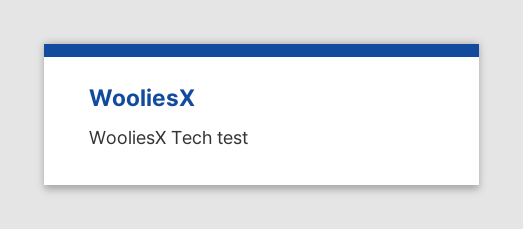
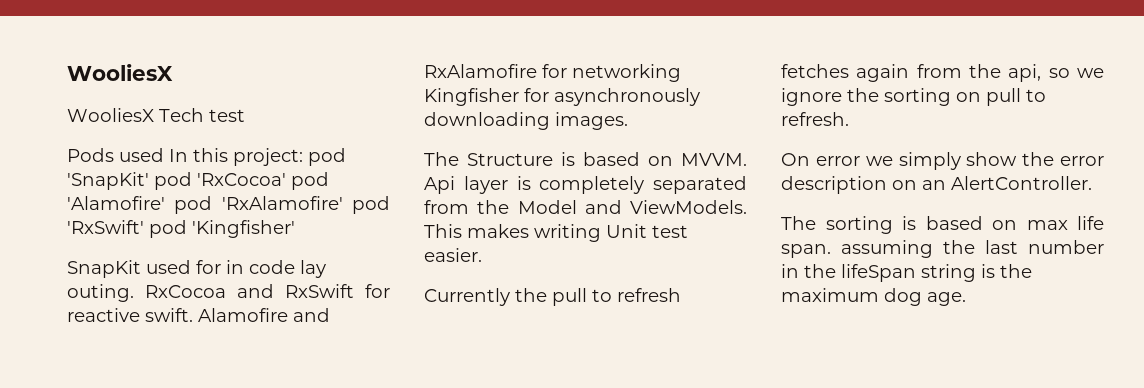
(248, 138) none -> [67,148,346,166] [67,172,329,190] [67,196,390,214] [67,220,295,238] [67,260,326,278] [67,284,390,302] [67,308,330,322] [424,64,681,82] [424,88,700,106] [424,112,628,130] [424,152,747,166] [424,176,747,194] [424,200,747,214] [424,224,688,242] [424,248,482,262] [424,288,681,306] [781,64,1104,82] [781,88,1046,106] [781,112,849,126] [781,152,1104,170] [781,176,1092,194] [781,216,1104,234] [781,240,1104,258] [781,264,1032,282] [781,288,966,306] // Pods used In this project: pod 'SnapKit' pod 'RxCocoa' pod 'Alamofire' pod 'RxAlamofire' pod 'RxSwift' pod 'Kingfisher' // SnapKit used for in code lay outing. RxCocoa and RxSwift for reactive swift. Alamofire and RxAlamofire for networking Kingfisher for asynchronously downloading images. // The Structure is based on MVVM. Api layer is completely separated from the Model and ViewModels. This makes writing Unit test easier. // Currently the pull to refresh fetches again from the api, so we ignore the sorting on pull to refresh. // On error we simply show the error description on an AlertController. // The sorting is based on max life span. assuming the last number in the lifeSpan string is the maximum dog age.

